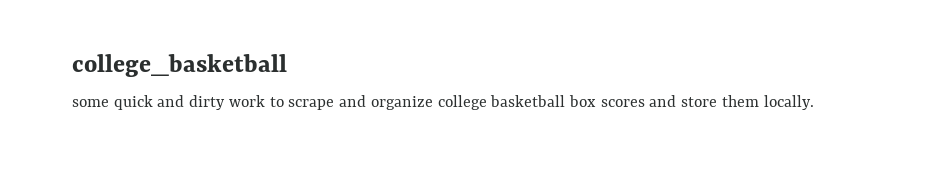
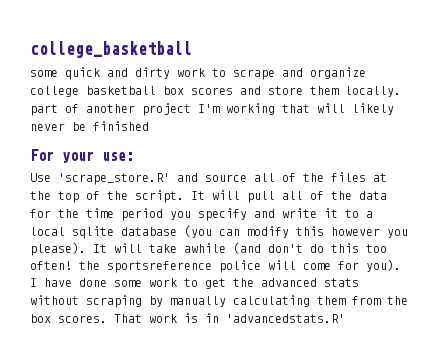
(814, 102) none -> [30,103,394,116] [30,121,149,131] [30,149,134,163] [30,172,387,185] [30,190,387,203] [30,208,373,221] [30,225,408,239] [30,242,387,256] [30,259,401,273] [30,278,359,289] [30,295,408,308] [30,313,345,323] part of another project I'm working that will likely never be finished // For your use: // Use 'scrape_store.R' and source all of the files at the top of the script. It will pull all of the data for the time period you specify and write it to a local sqlite database (you can modify this however you please). It will take awhile (and don't do this too often! the sportsreference police will come for you). I have done some work to get the advanced stats without scraping by manually calculating them from the box scores. That work is in 'advancedstats.R'

